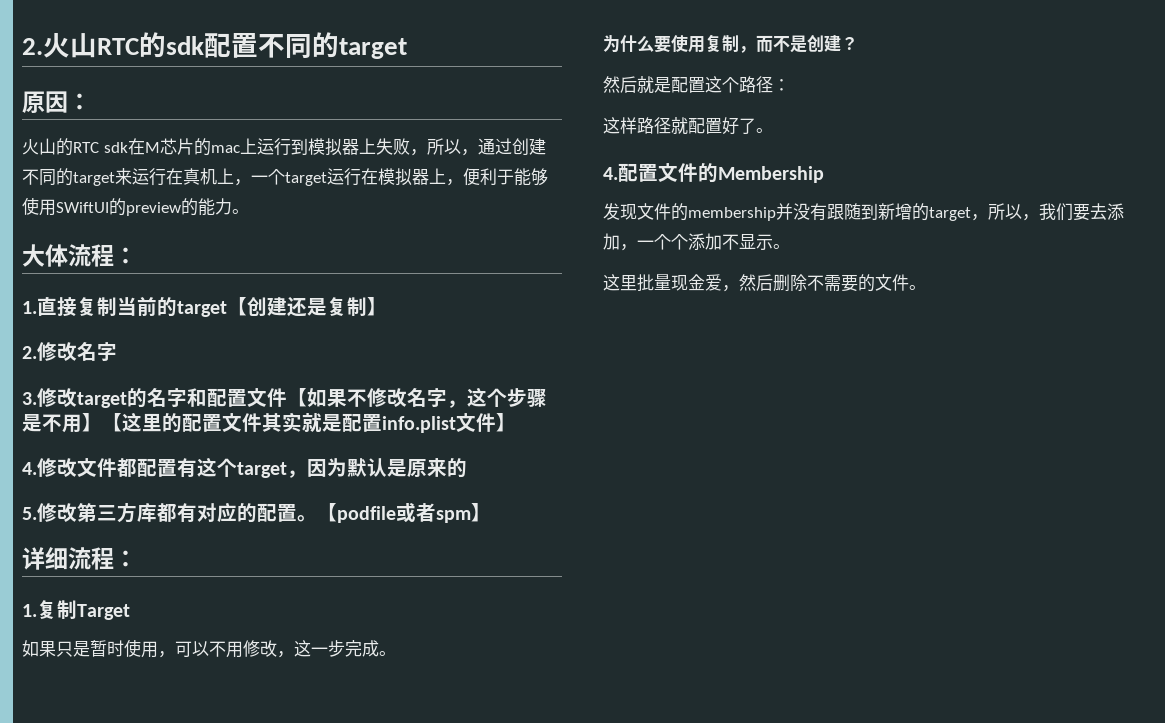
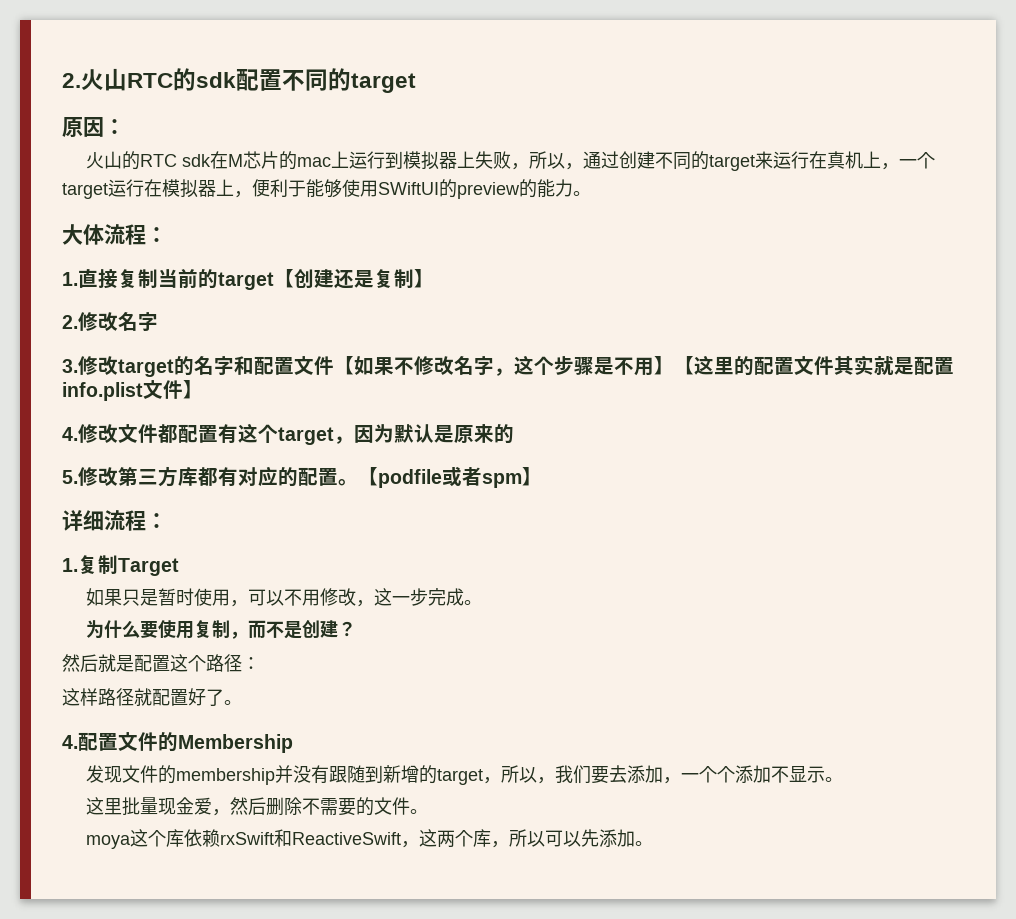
(926, 287) none -> [85,829,653,849] // moya这个库依赖rxSwift和ReactiveSwift，这两个库，所以可以先添加。

